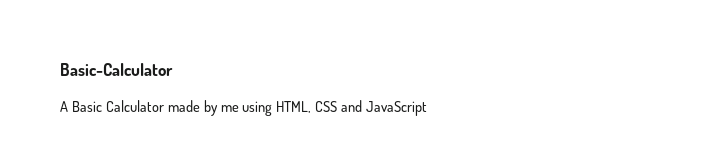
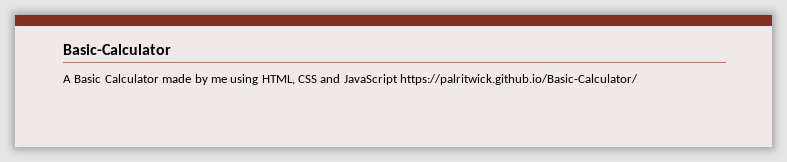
(428, 108) none -> [400,74,639,85] https://palritwick.github.io/Basic-Calculator/

